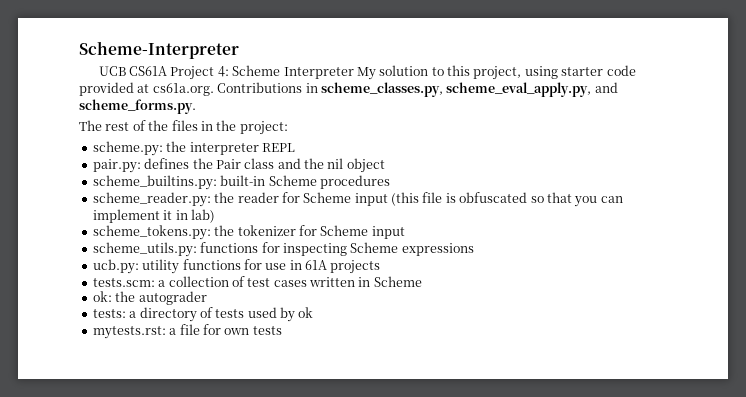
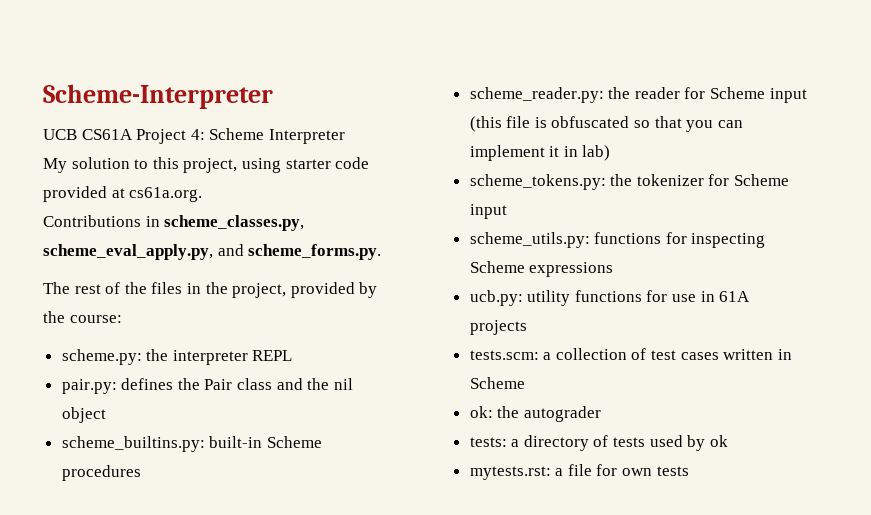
(354, 73) none -> (345, 136) //
(214, 89) none -> (203, 194) //
[239,121,288,135] project: -> [232,282,378,298] [43,311,122,323] project, provided by the course:

